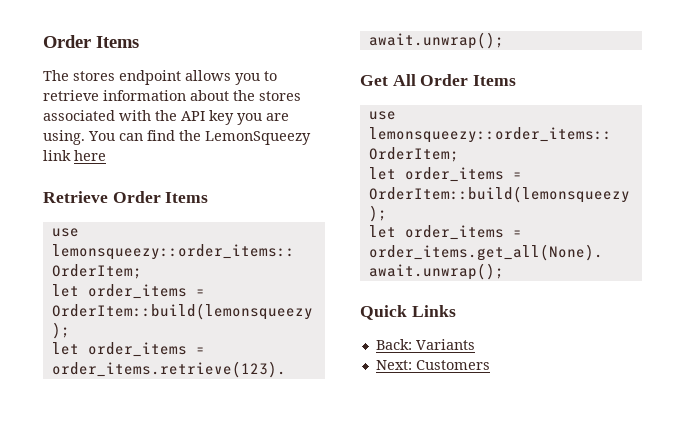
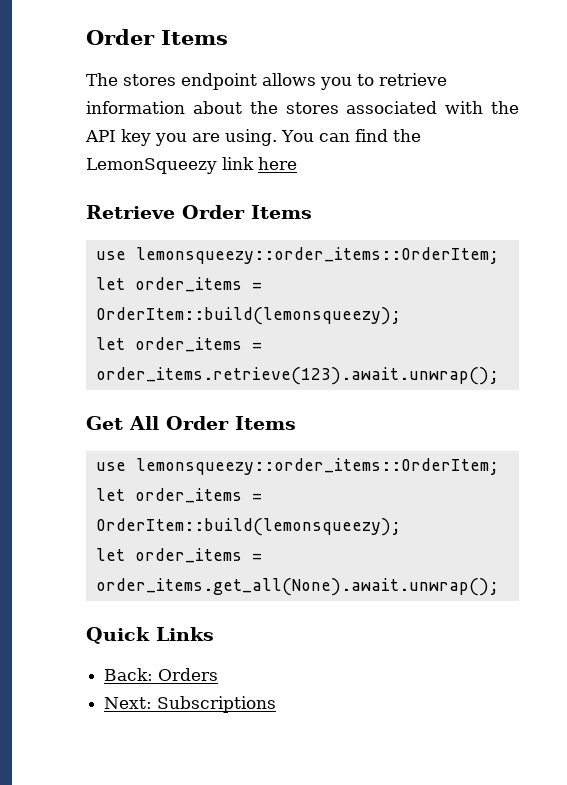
[415,339,475,350] Variants -> [158,668,219,681] Orders
[415,360,490,370] Customers -> [157,696,277,713] Subscriptions

